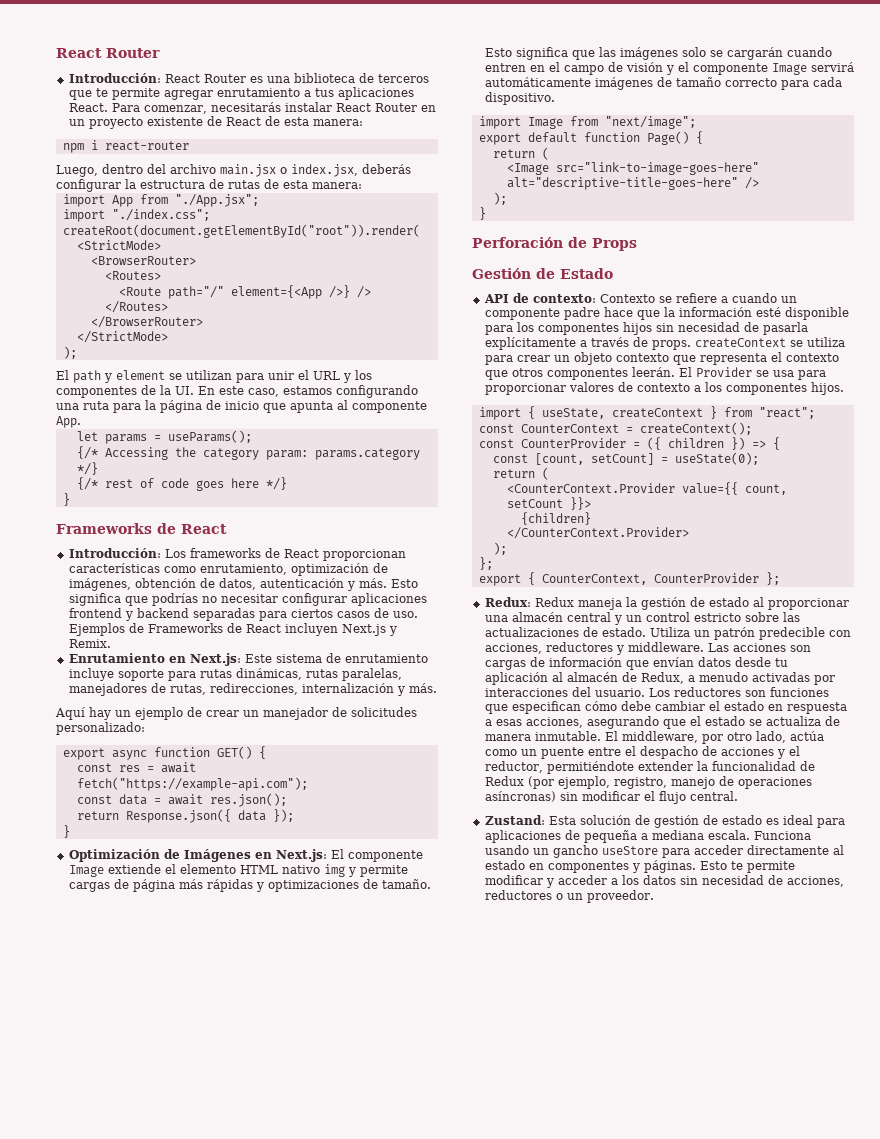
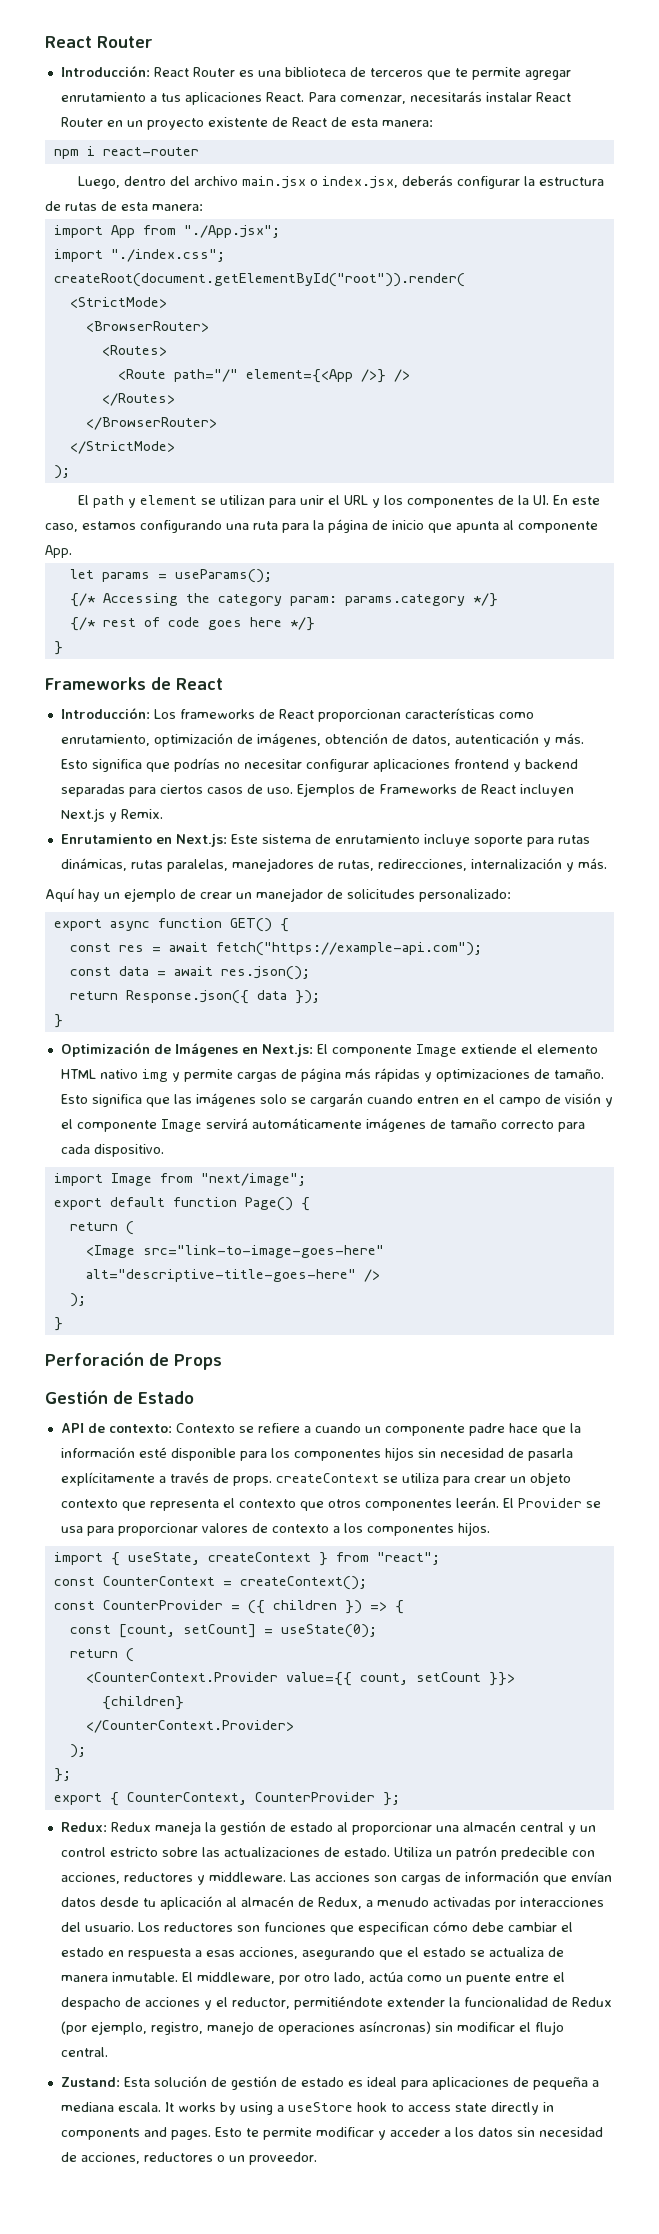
[753,831,811,840] [484,845,844,858] [484,860,696,873] Funciona usando un gancho useStore para acceder directamente al estado en componentes y páginas. -> [164,2102,554,2115] [60,2127,211,2140] It works by using a useStore hook to access state directly in components and pages.

